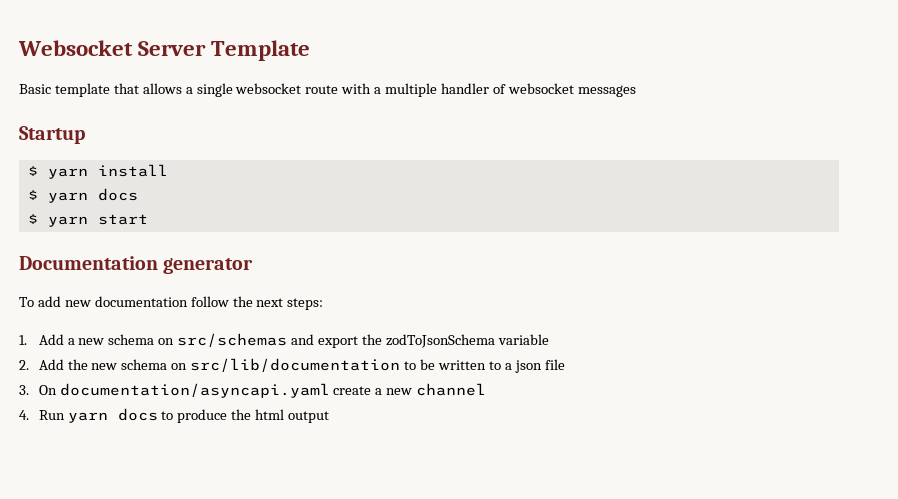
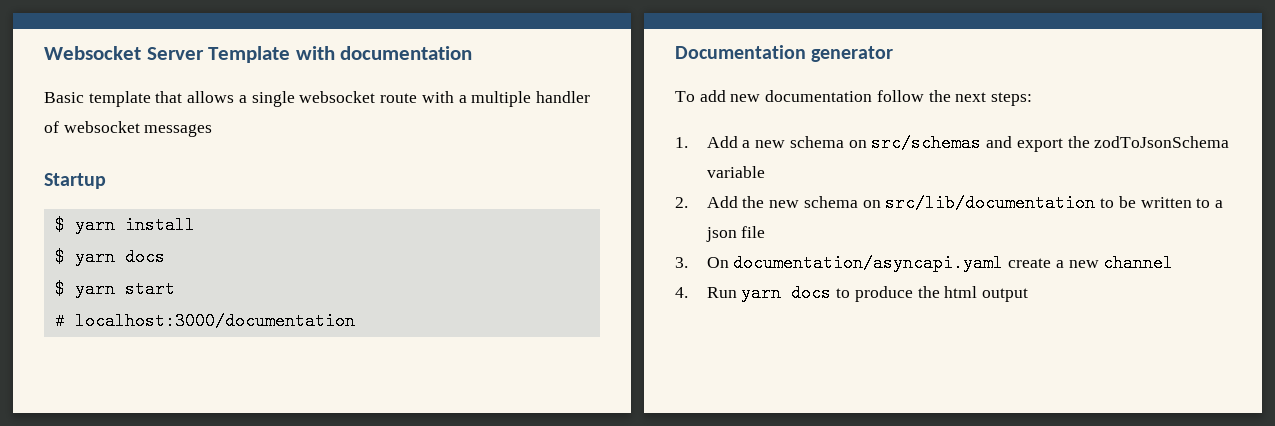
(311, 50) none -> [295,46,473,60] with documentation
(148, 219) none -> [54,312,355,330] // # localhost:3000/documentation

